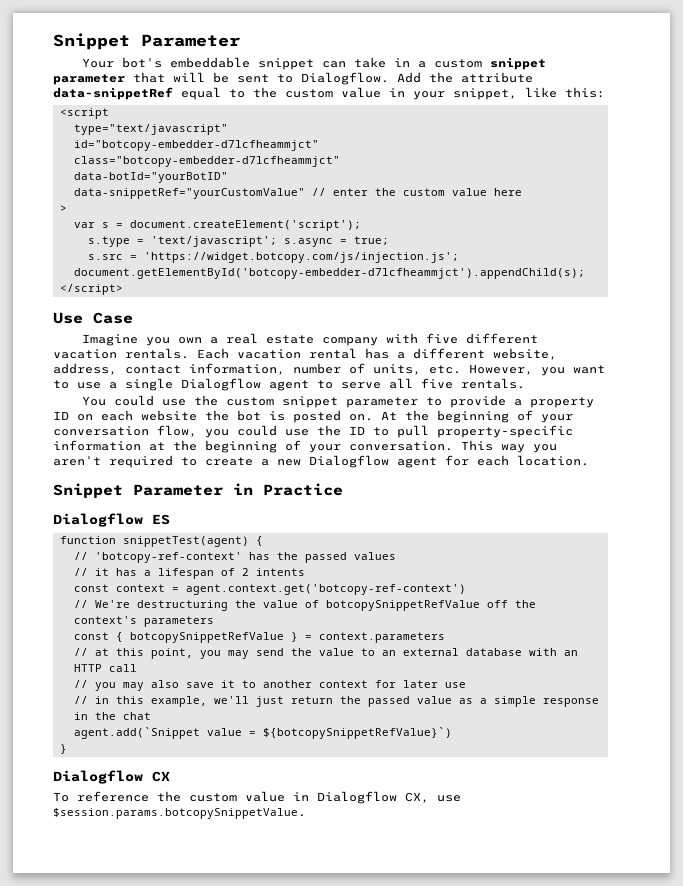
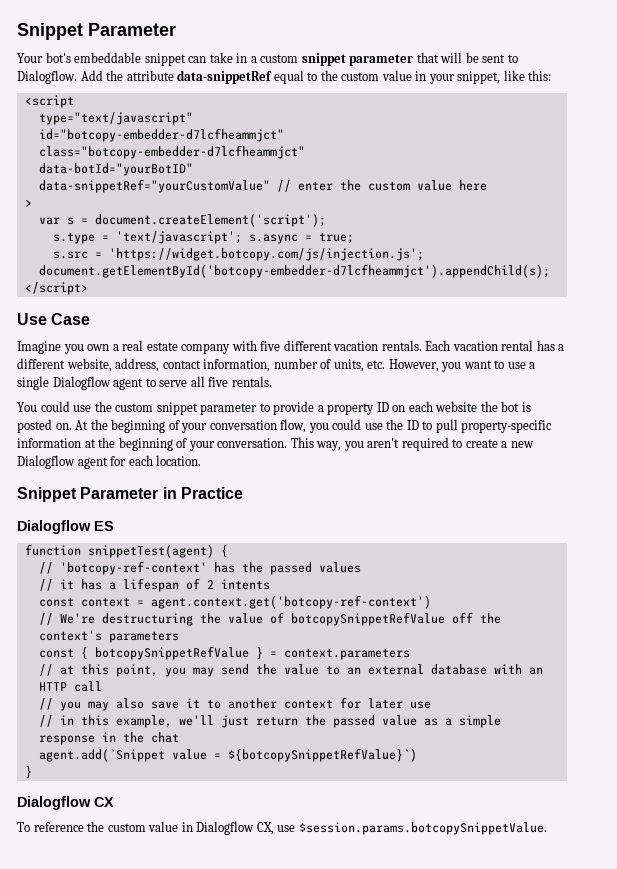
[501,444,525,453] way -> [316,441,342,451] way,

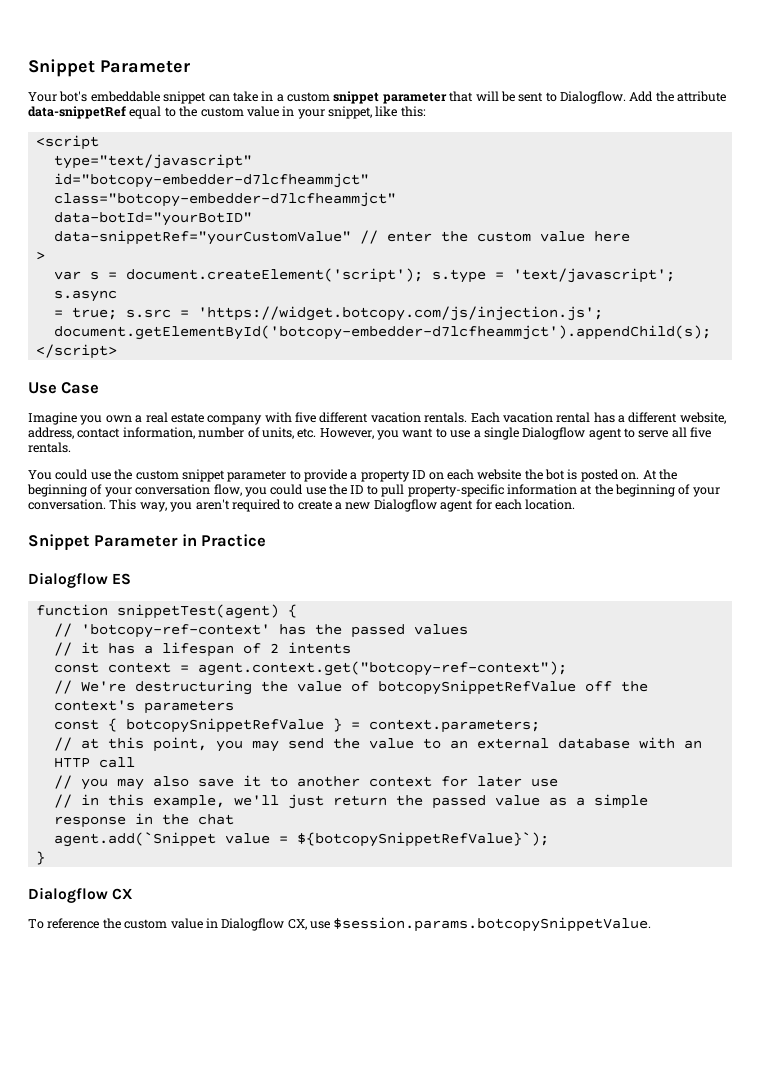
(326, 220) // -> (423, 275) none
(298, 239) none -> (117, 296) //
(354, 238) // -> (117, 313) none
[150,595,431,609] agent.context.get('botcopy-ref-context') -> [197,661,567,676] agent.context.get("botcopy-ref-context");
[283,648,410,660] context.parameters -> [368,719,540,733] context.parameters;
[227,748,417,762] ${botcopySnippetRefValue}`) -> [296,832,549,847] ${botcopySnippetRefValue}`);

